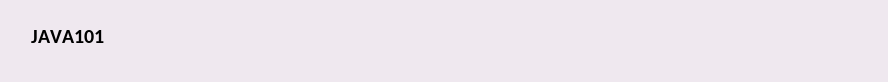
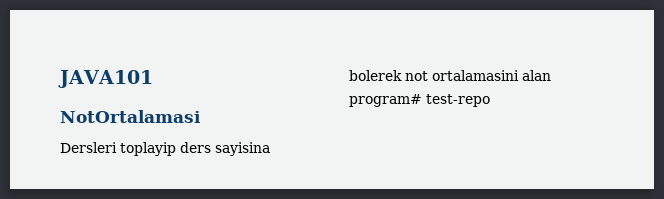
(104, 36) none -> [60,110,201,123] [60,142,270,156] [349,70,551,81] [349,94,490,107] // NotOrtalamasi // Dersleri toplayip ders sayisina bolerek not ortalamasini alan program# test-repo

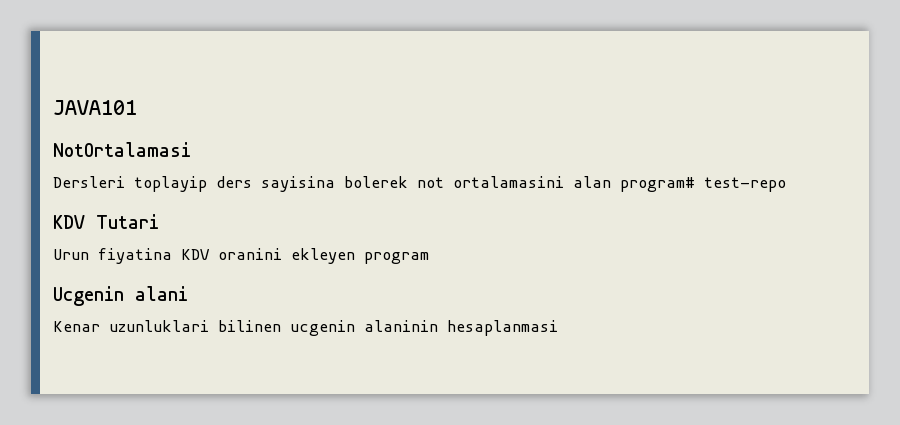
(490, 100) none -> [53,214,159,229] [53,248,429,264] [53,286,188,306] [53,320,558,336] // KDV Tutari // Urun fiyatina KDV oranini ekleyen program // Ucgenin alani // Kenar uzunluklari bilinen ucgenin alaninin hesaplanmasi

